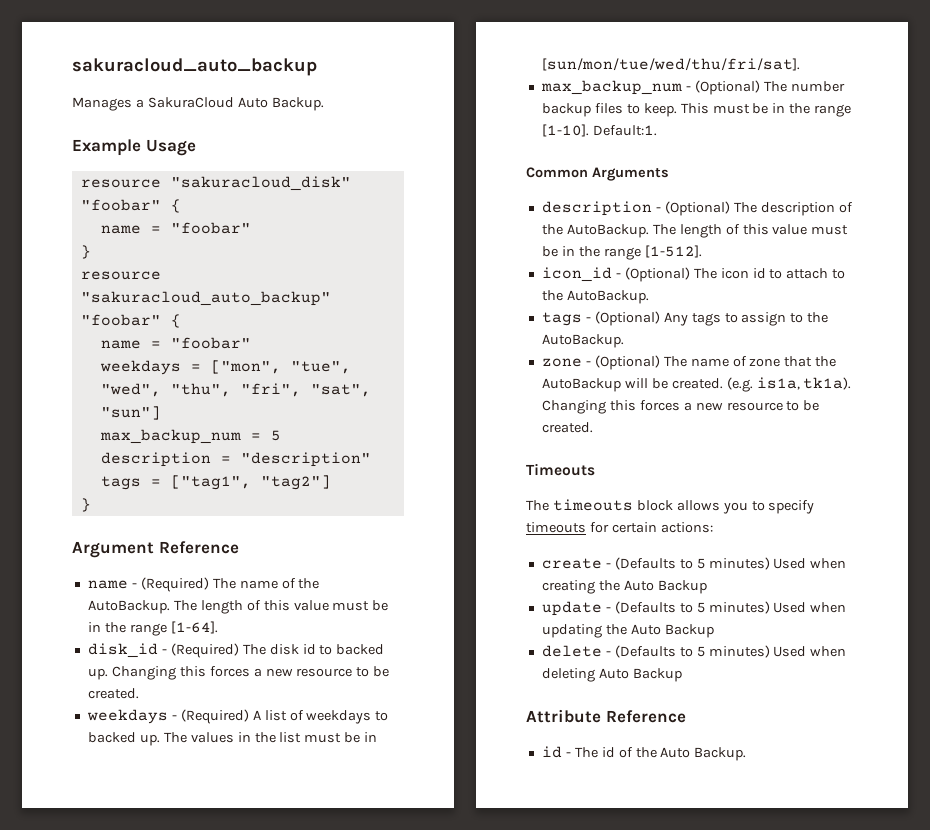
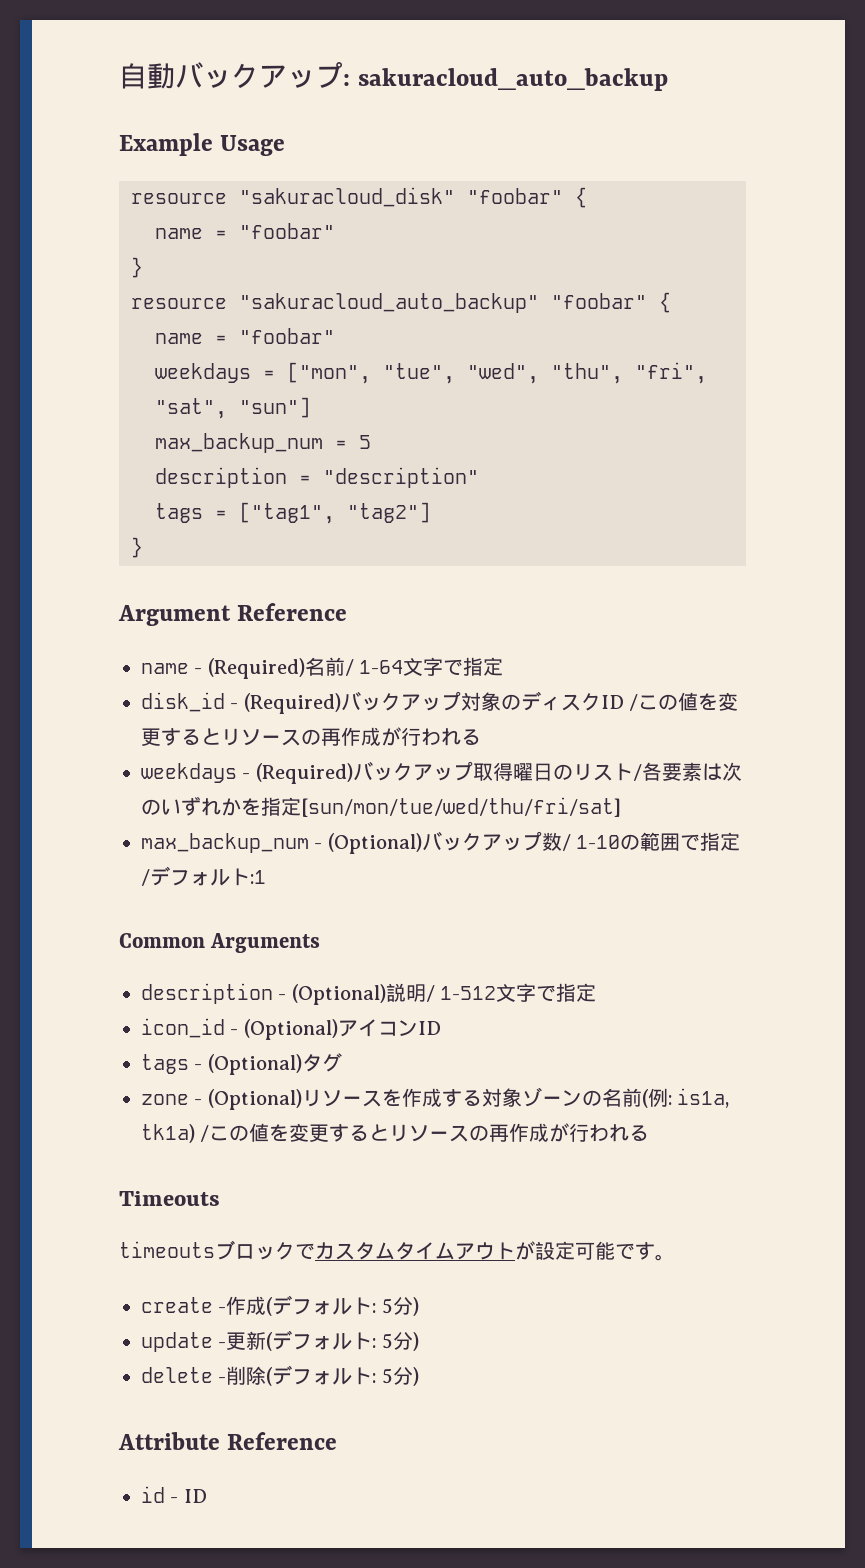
[72,58,317,76] [72,97,324,111] sakuracloud_auto_backup // Manages a SakuraCloud Auto Backup. -> [119,62,668,91] 自動バックアップ: sakuracloud_auto_backup
[212,578,320,589] [87,600,389,614] [87,621,218,636] [87,643,385,658] [87,666,390,680] [87,688,139,699] [86,709,389,724] [87,732,378,746] [541,58,800,71] [540,80,845,95] [541,103,852,117] [541,124,657,137] The name of the AutoBackup. The length of this value must be in the range [1-64]. // disk_id - (Required) The disk id to backed up. Changing this forces a new resource to be created. // weekdays - (Required) A list of weekdays to backed up. The values in the list must be in [sun/mon/tue/wed/thu/fri/sat]. // max_backup_num - (Optional) The number backup files to keep. This must be in the range [1-10]. Default:1. -> [304,657,504,676] [141,691,739,714] [141,727,481,746] [141,761,742,784] [141,796,621,817] [141,831,741,854] [141,866,266,886] 名前/ 1-64文字で指定 // disk_id - (Required)バックアップ対象のディスクID /この値を変更するとリソースの再作成が行われる // weekdays - (Required)バックアップ取得曜日のリスト/各要素は次のいずれかを指定[sun/mon/tue/wed/thu/fri/sat] // max_backup_num - (Optional)バックアップ数/ 1-10の範囲で指定/デフォルト:1
[733,202,853,216] [541,224,849,238] [541,245,702,260] [541,267,846,282] [541,290,649,304] [541,311,829,326] [541,334,624,348] [541,355,837,370] [541,377,852,392] [541,400,820,414] [541,422,593,433] [526,463,595,476] [526,499,815,514] [526,522,713,533] [541,557,847,570] [541,580,707,594] [541,601,847,616] [541,624,714,638] [541,645,847,658] [541,668,682,682] [526,709,686,723] [541,746,747,761] The description of the AutoBackup. The length of this value must be in the range [1-512]. // icon_id - (Optional) The icon id to attach to the AutoBackup. // tags - (Optional) Any tags to assign to the AutoBackup. // zone - (Optional) The name of zone that the AutoBackup will be created. (e.g. is1a, tk1a). Changing this forces a new resource to be created. // Timeouts // The timeouts block allows you to specify timeouts for certain actions: // create - (Defaults to 5 minutes) Used when creating the Auto Backup // update - (Defaults to 5 minutes) Used when updating the Auto Backup // delete - (Defaults to 5 minutes) Used when deleting Auto Backup // Attribute Reference // id - The id of the Auto Backup. -> [385,983,597,1002] [141,1018,441,1040] [141,1053,342,1075] [141,1087,730,1110] [141,1123,650,1143] [119,1191,220,1206] [119,1240,675,1261] [141,1295,419,1316] [141,1330,419,1352] [141,1365,419,1386] [118,1432,338,1450] [141,1486,207,1503] 説明/ 1-512文字で指定 // icon_id - (Optional)アイコンID // tags - (Optional)タグ // zone - (Optional)リソースを作成する対象ゾーンの名前(例: is1a, tk1a) /この値を変更するとリソースの再作成が行われる // Timeouts // timeoutsブロックでカスタムタイムアウトが設定可能です。 // create -作成(デフォルト: 5分) // update -更新(デフォルト: 5分) // delete -削除(デフォルト: 5分) // Attribute Reference // id - ID

